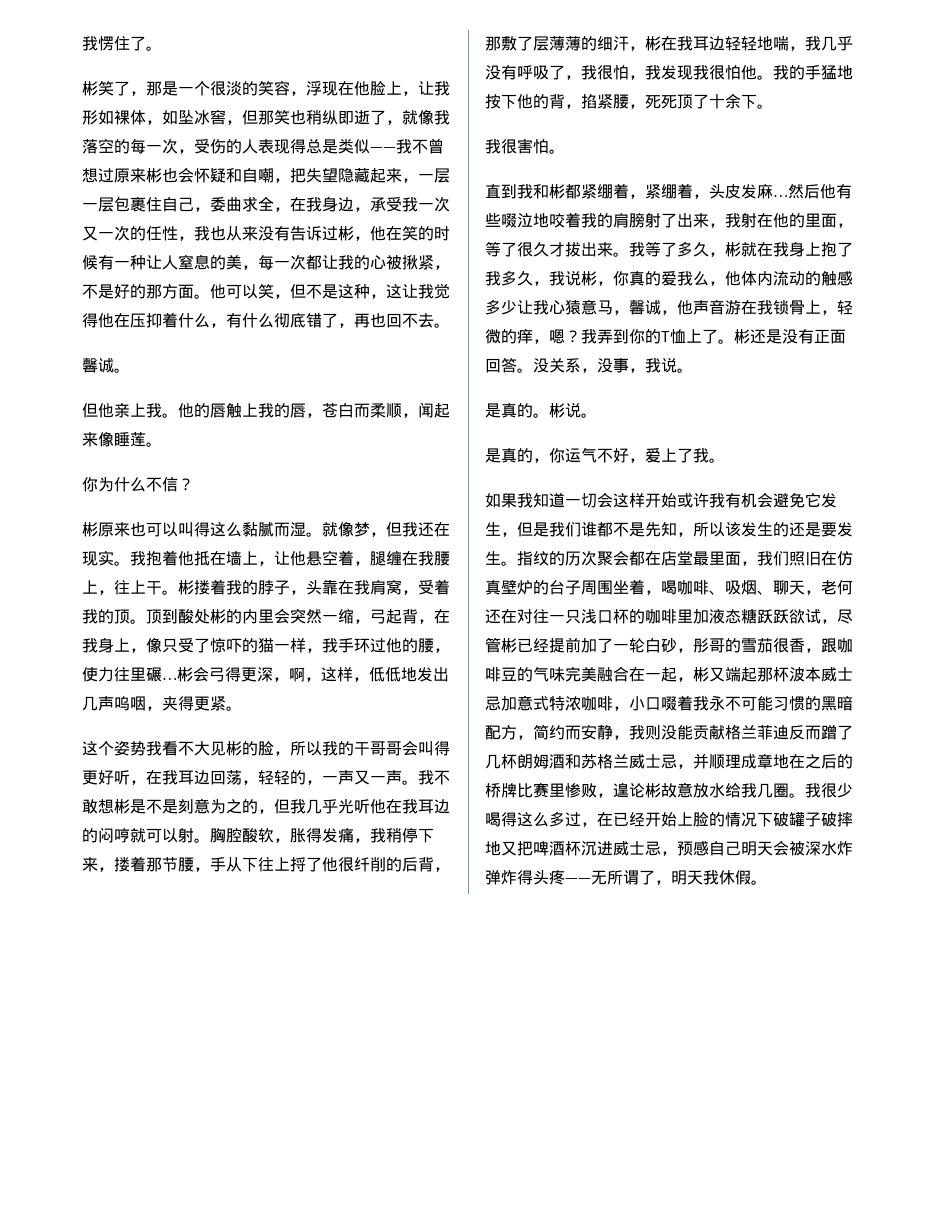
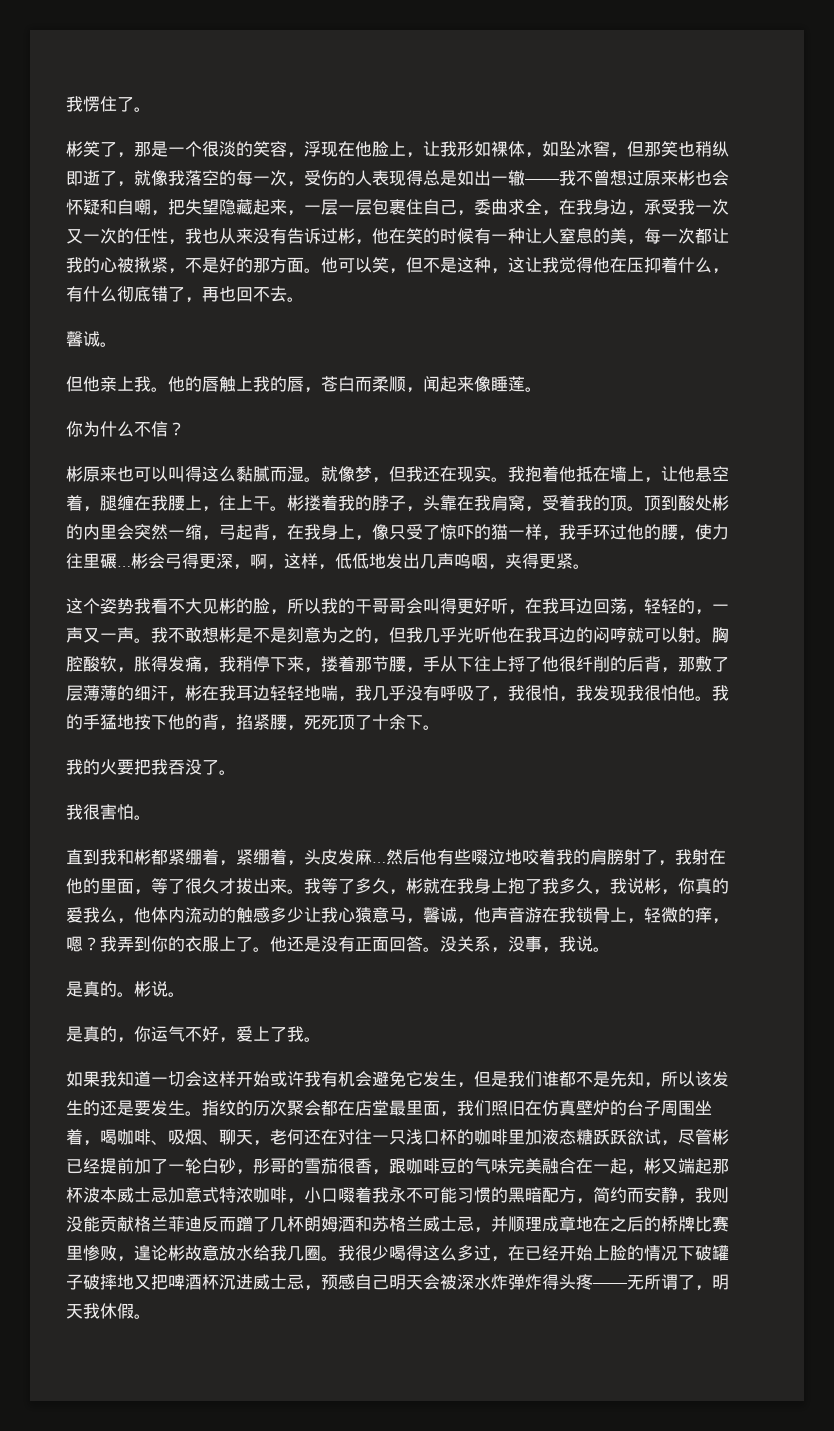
[338,138,370,154] 类似 -> [457,170,525,186] 如出一辙
(773, 106) none -> [66,759,236,775] // 我的火要把我吞没了。
[677,213,709,228] 出来 -> (658, 857) none
[661,329,750,344] T恤上了。彬 -> [185,936,287,952] 衣服上了。他

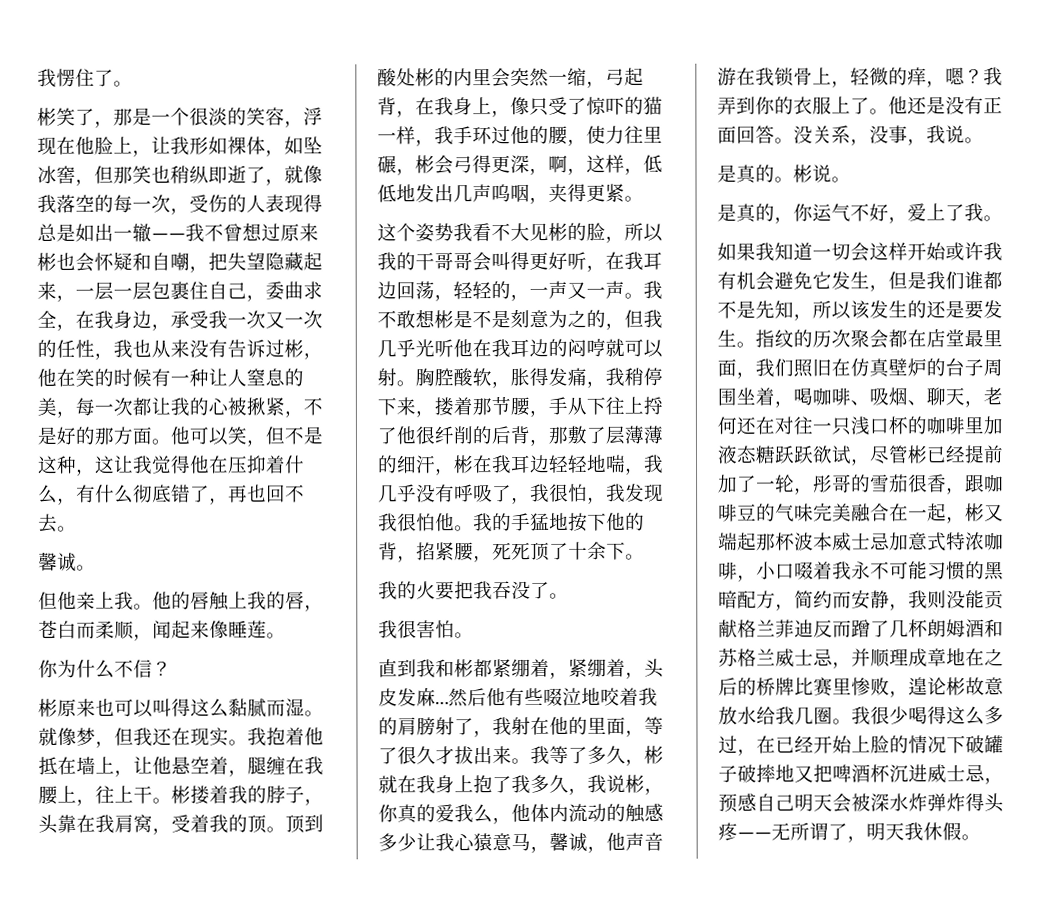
[117,566,131,567] … -> [396,168,416,176] ，
[202,1158,236,1174] 白砂 -> (795, 483) none

